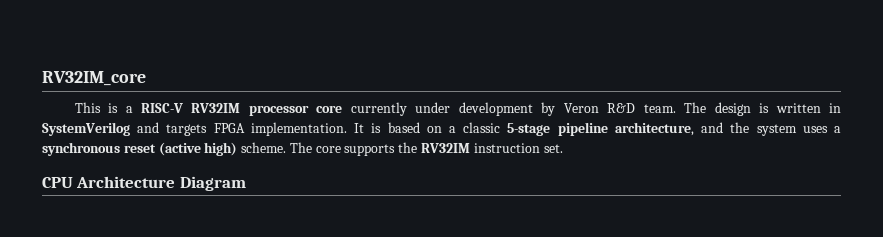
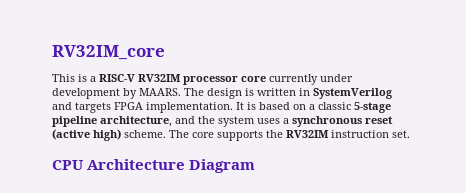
[563,103,676,113] Veron R&D team. -> [139,88,181,96] MAARS.

